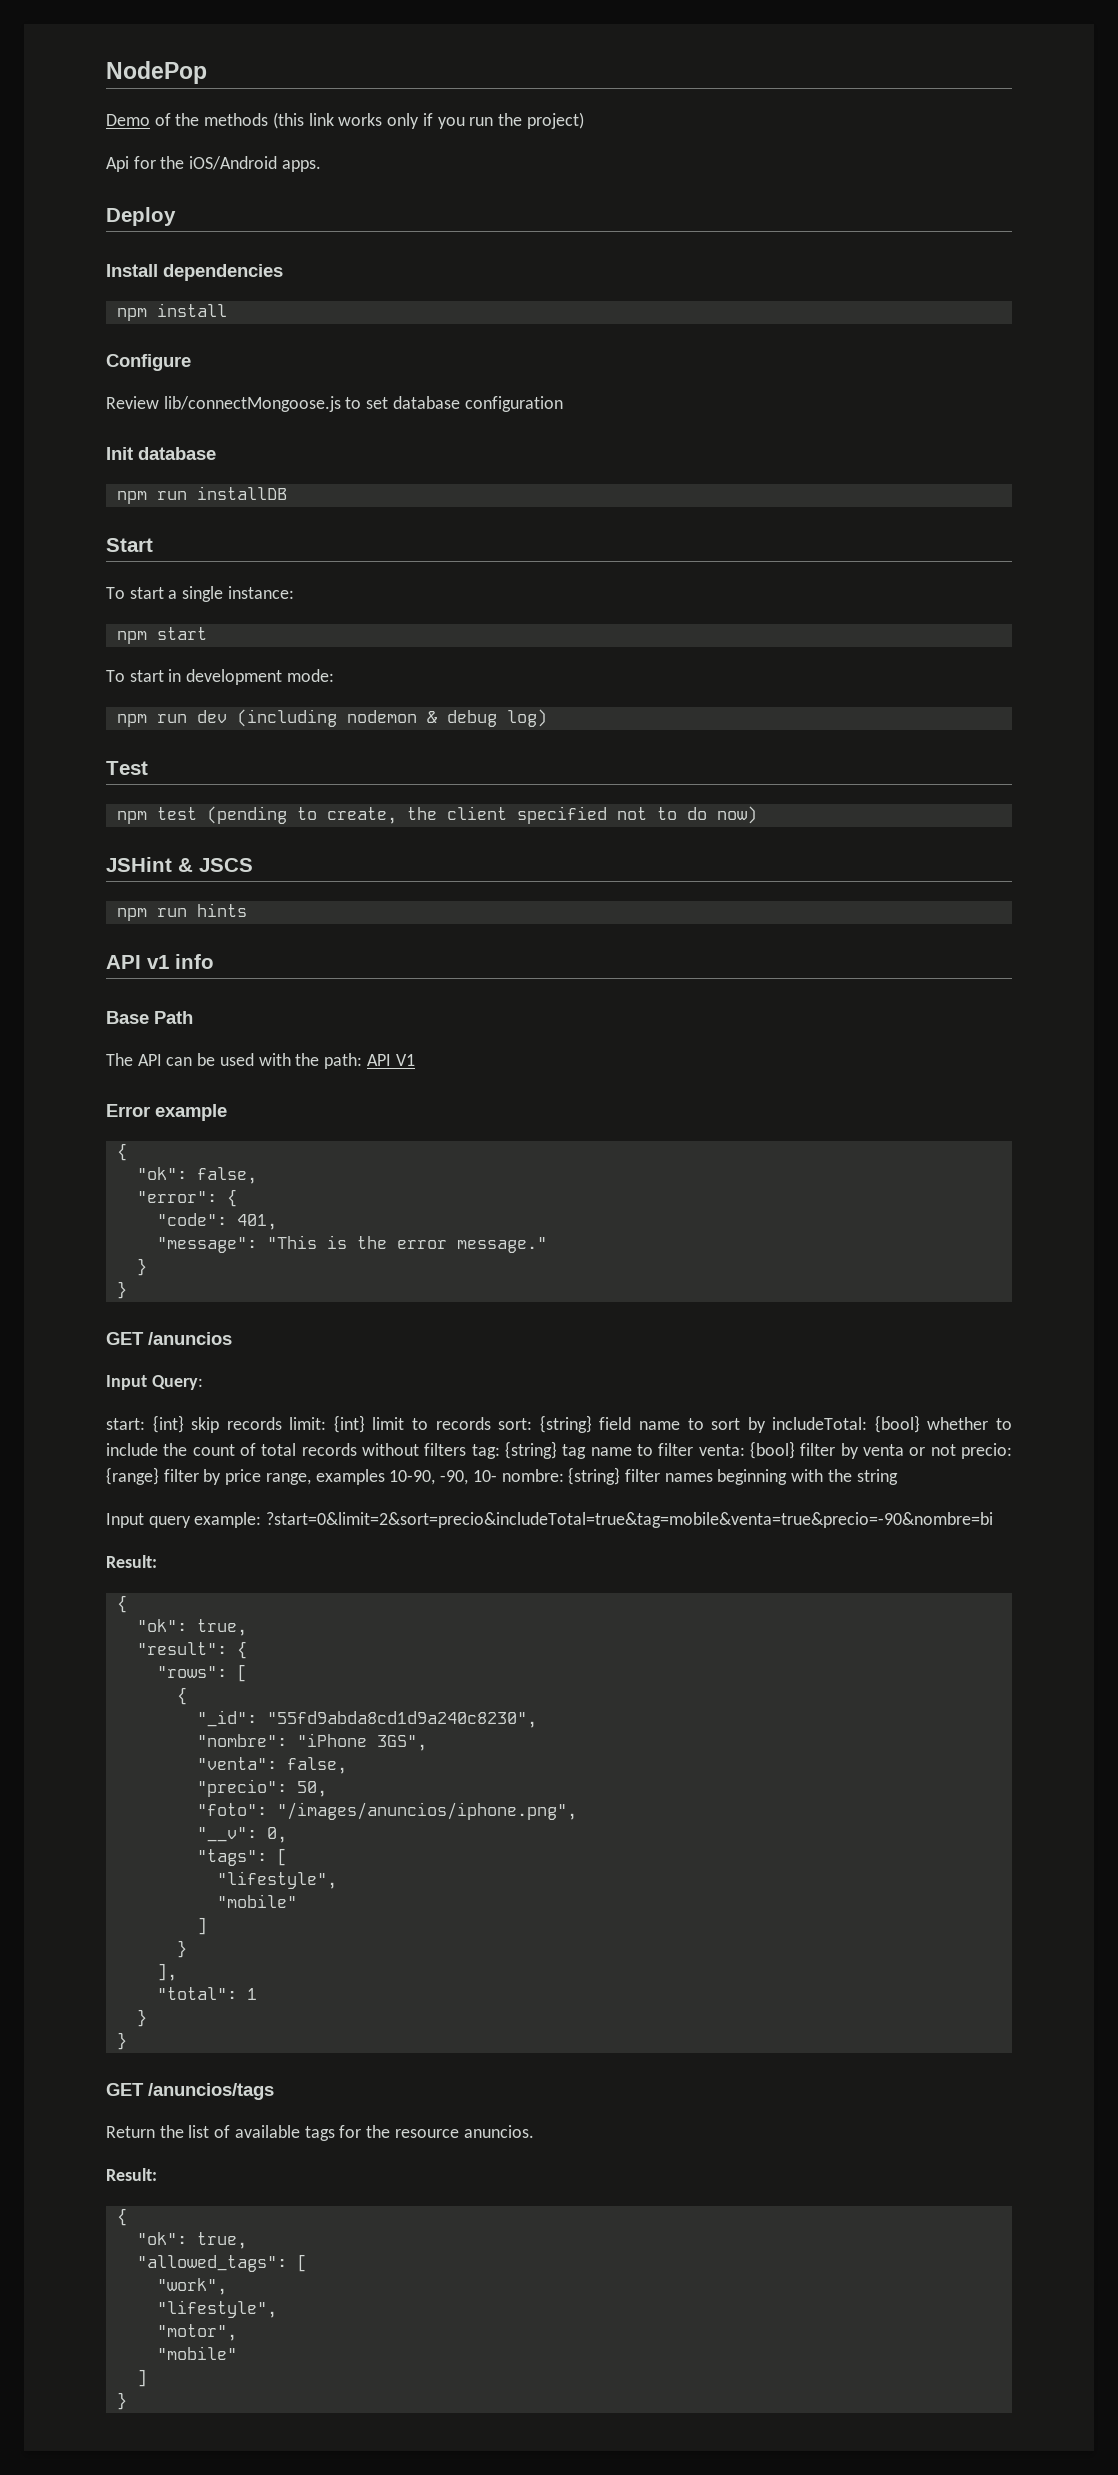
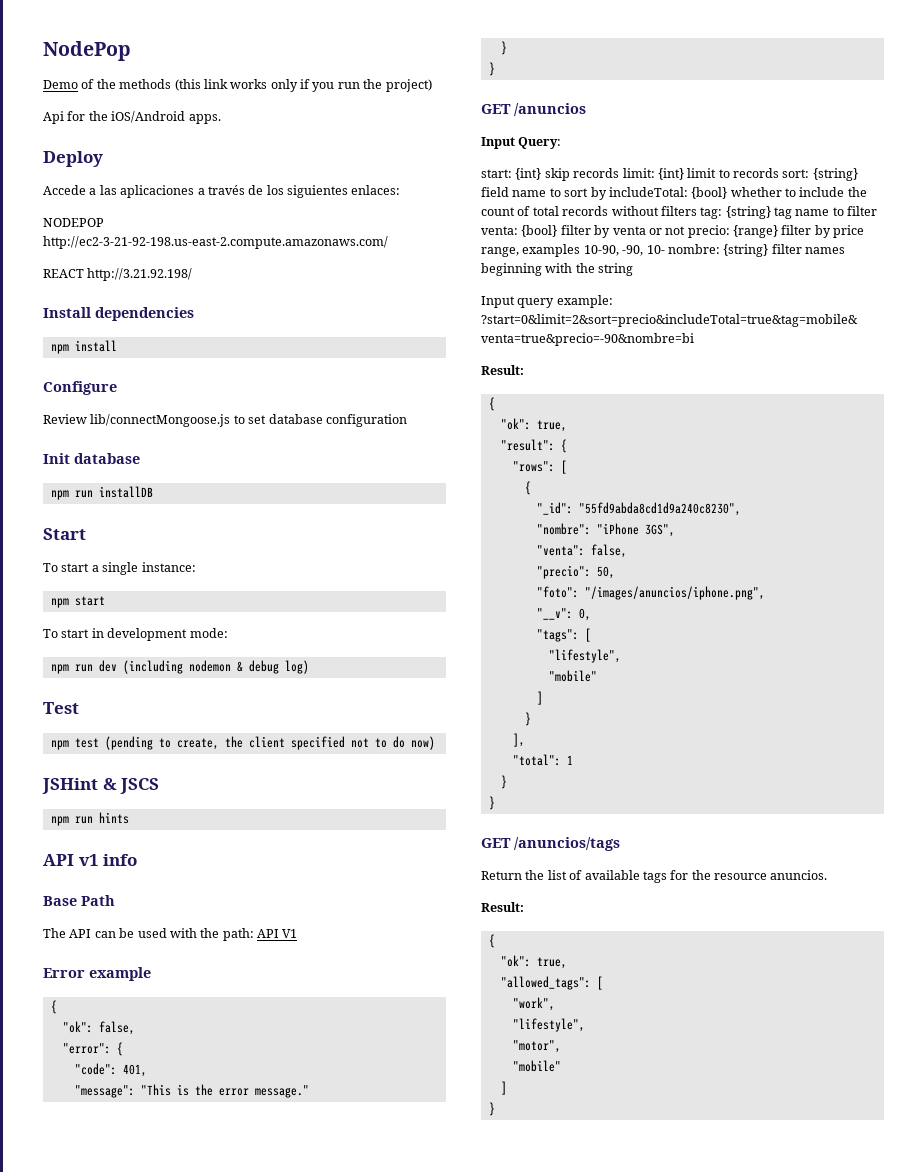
(176, 216) none -> [43,185,401,198] [43,218,104,227] [43,236,388,249] [43,268,193,281] // Accede a las aplicaciones a través de los siguientes enlaces: // NODEPOP http://ec2-3-21-92-198.us-east-2.compute.amazonaws.com/ // REACT http://3.21.92.198/

